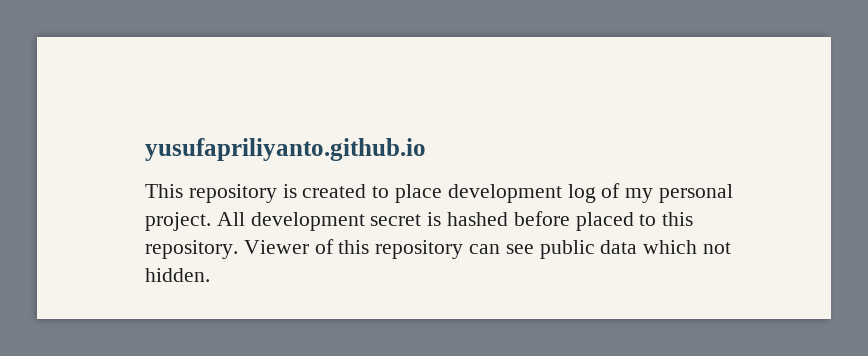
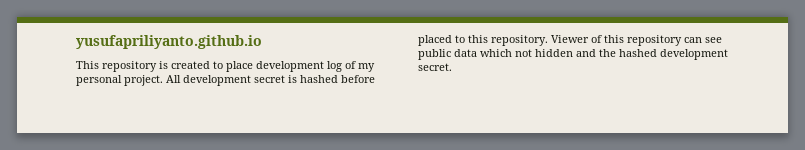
[145,268,210,282] hidden. -> [535,49,728,60] [418,63,452,71] hidden and the hashed development secret.

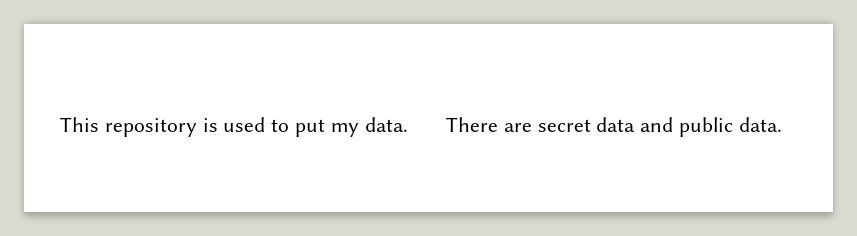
[76,35,262,49] yusufapriliyanto.github.io // -> (60, 124) none
[171,61,375,72] [76,75,375,86] [418,35,722,46] [418,49,728,60] [418,63,452,71] created to place development log of my personal project. All development secret is hashed before placed to this repository. Viewer of this repository can see public data which not hidden and the hashed development secret. -> [223,117,782,137] used to put my data. There are secret data and public data.

